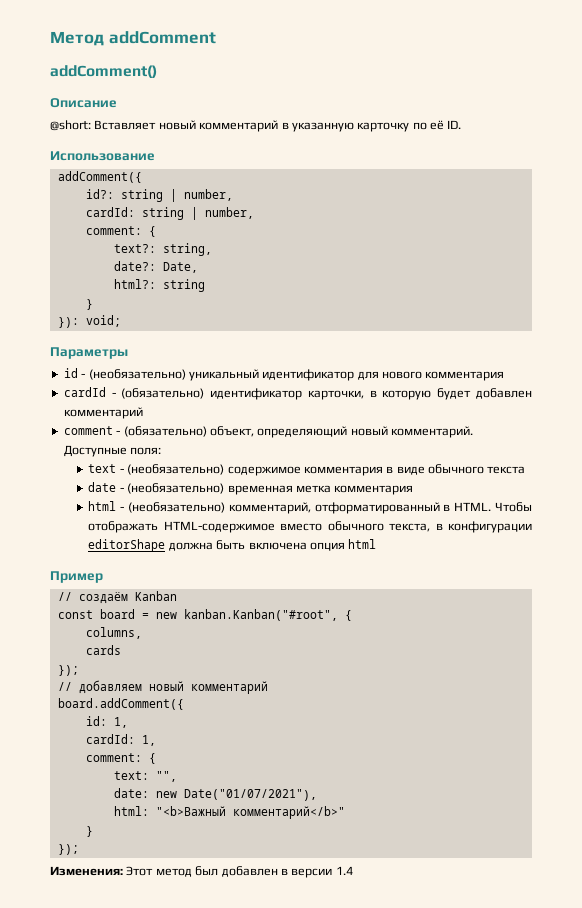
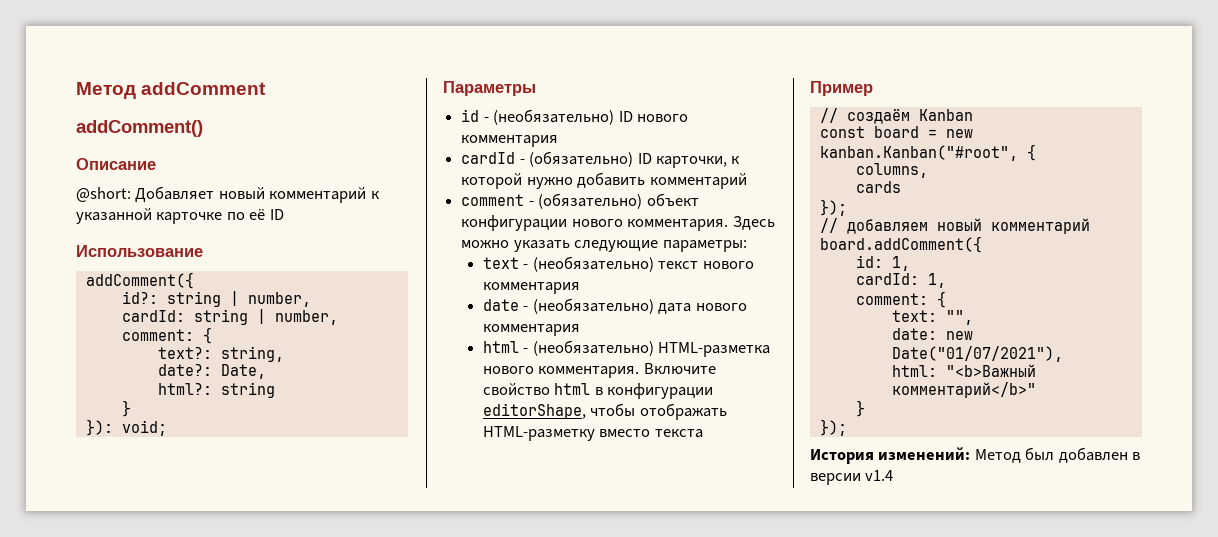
[94,120,410,132] Вставляет новый комментарий в указанную карточку -> [135,186,380,203] [76,208,223,224] Добавляет новый комментарий к указанной карточке
[447,120,462,129] ID. -> [269,209,284,220] ID
[188,369,379,381] уникальный идентификатор для -> [618,111,633,122] ID
[210,388,532,400] [63,407,143,419] [63,426,473,438] [63,445,162,457] идентификатор карточки, в которую будет добавлен комментарий // comment - (обязательно) объект, определяющий новый комментарий. Доступные поля: -> [637,153,741,168] [461,172,747,189] [461,193,699,209] [461,215,775,231] [461,240,747,252] ID карточки, к которой нужно добавить комментарий // comment - (обязательно) объект конфигурации нового комментария. Здесь можно указать следующие параметры:
[227,464,526,476] содержимое комментария в виде обычного текста -> [658,261,754,269] [482,282,580,294] текст нового комментария
[227,485,331,495] временная метка -> [658,303,747,314] дата нового
[228,502,532,514] [88,521,532,533] [88,539,377,552] комментарий, отформатированный в HTML. Чтобы отображать HTML-содержимое вместо обычного текста, в конфигурации editorShape должна быть включена опция html -> [658,342,771,357] [482,363,716,378] [482,383,714,399] [482,403,727,420] [482,426,703,441] HTML-разметка нового комментария. Включите свойство html в конфигурации editorShape, чтобы отображать HTML-разметку вместо текста
[50,866,192,877] Изменения: Этот метод -> [810,447,1021,464] История изменений: Метод
[335,866,353,875] 1.4 -> [865,470,894,481] v1.4

